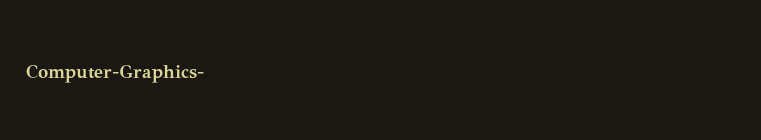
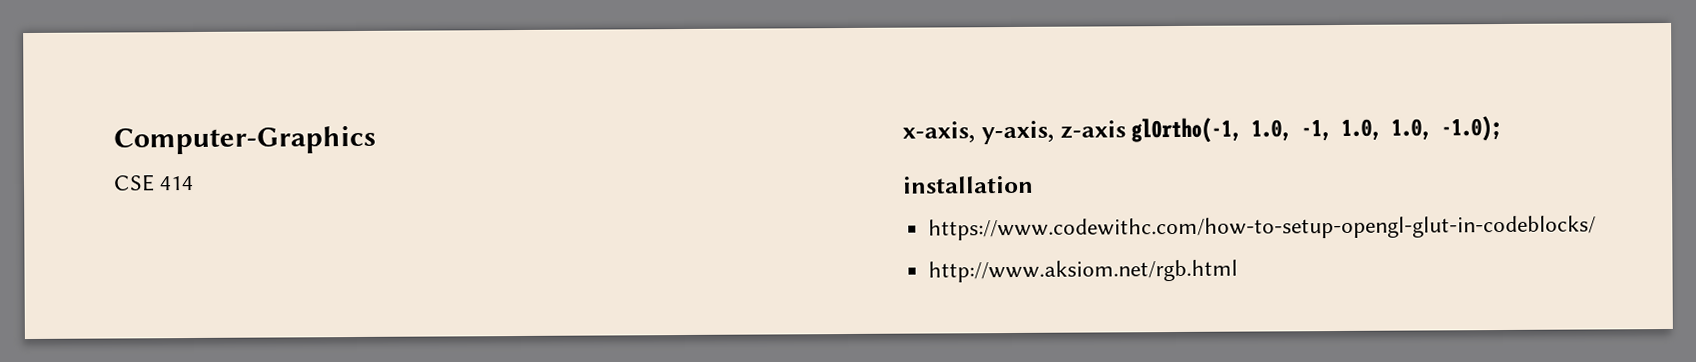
[26,64,204,83] Computer-Graphics- -> [113,125,376,155] [113,174,195,192] [902,115,1503,145] [902,175,1034,194] [928,215,1597,241] [928,259,1239,283] Computer-Graphics // CSE 414 // x-axis, y-axis, z-axis glOrtho(-1, 1.0, -1, 1.0, 1.0, -1.0); // installation // https://www.codewithc.com/how-to-setup-opengl-glut-in-codeblocks/ // http://www.aksiom.net/rgb.html

